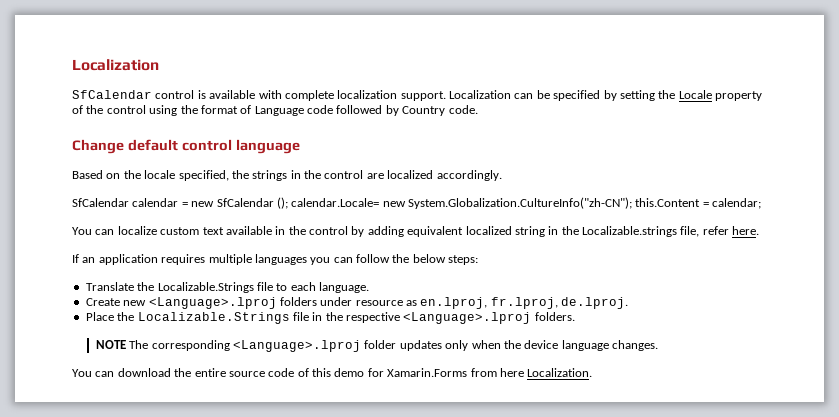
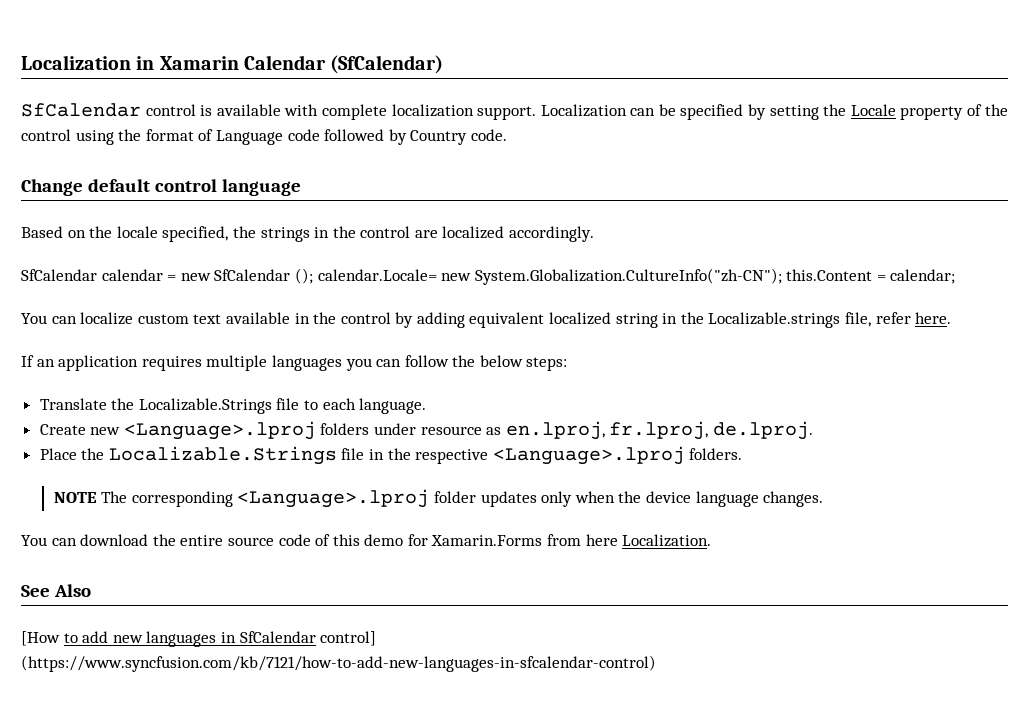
[72,59,159,71] Localization -> [21,55,444,74] Localization in Xamarin Calendar (SfCalendar)
(593, 372) none -> [21,584,91,597] [21,631,377,647] [21,655,656,672] // See Also // [How to add new languages in SfCalendar control] (https://www.syncfusion.com/kb/7121/how-to-add-new-languages-in-sfcalendar-control)

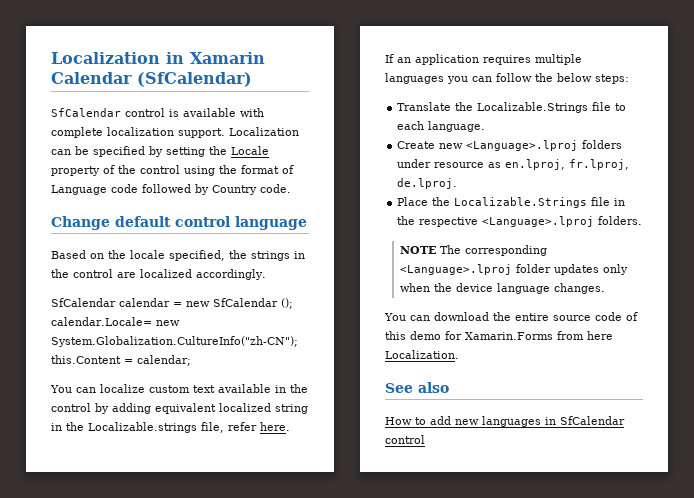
[53,584,91,597] [21,631,60,646] Also // [How -> [418,382,449,393] [385,417,412,425] also // How
[320,631,377,646] [21,655,656,672] control] (https://www.syncfusion.com/kb/7121/how-to-add-new-languages-in-sfcalendar-control) -> [385,435,425,444] control

